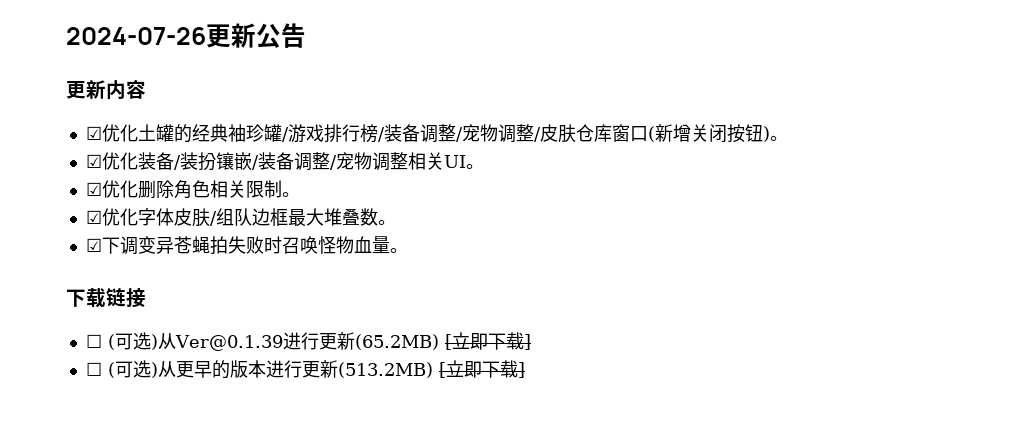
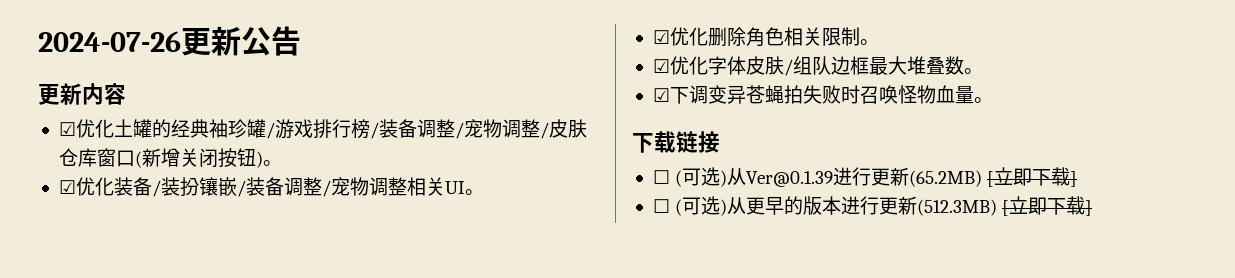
[337,362,433,378] (513.2MB) -> [917,199,998,216] (512.3MB)

